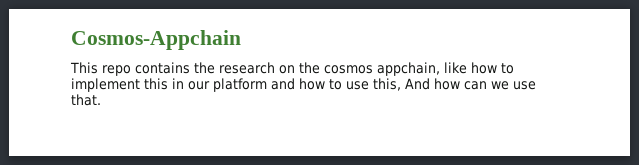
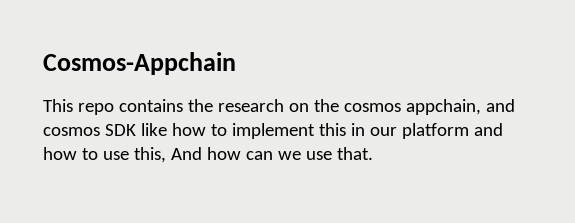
(440, 69) none -> [485,99,515,112] [43,124,136,136] and cosmos SDK

